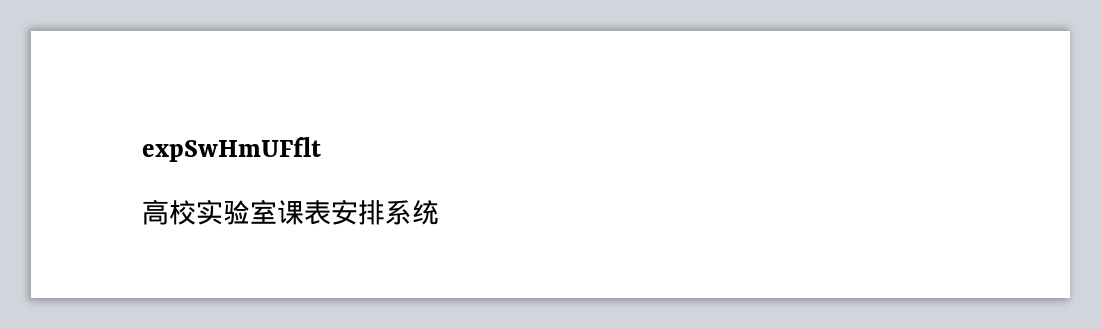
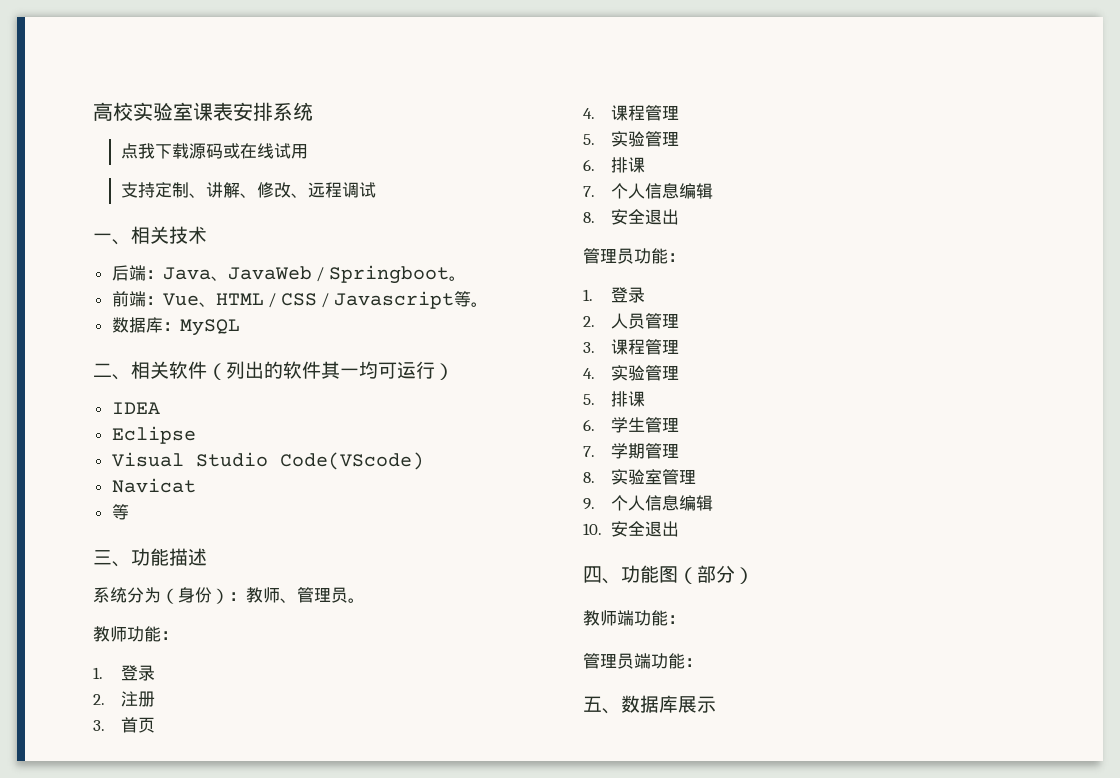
[142,137,321,162] expSwHmUFflt // -> (93, 111) none
(439, 212) none -> [120,143,308,159] [120,182,376,198] [93,226,207,245] [111,265,466,284] [111,291,489,309] [111,317,240,336] [93,361,454,380] [111,402,160,414] [111,426,196,444] [111,452,424,470] [111,478,196,493] [111,504,129,520] [93,548,207,567] [93,587,365,604] [93,626,178,642] [93,665,155,681] [93,691,155,707] [93,717,155,733] [583,105,679,121] [583,131,679,147] [583,157,645,173] [583,183,713,199] [583,209,679,225] [583,248,685,264] [583,287,645,303] [583,313,679,329] [583,339,679,355] [583,365,679,381] [583,391,645,407] [583,417,679,433] [583,443,679,459] [583,469,696,485] [583,495,713,511] [583,521,679,537] [583,565,754,584] [583,610,685,626] [583,653,702,669] [583,695,716,714] // 点我下载源码或在线试用 // 支持定制、讲解、修改、远程调试 // 一、相关技术 // 后端：Java、JavaWeb / Springboot。 // 前端：Vue、HTML / CSS / Javascript等。 // 数据库：MySQL // 二、相关软件（列出的软件其一均可运行） // IDEA // Eclipse // Visual Studio Code(VScode) // Navicat // 等 // 三、功能描述 // 系统分为（身份）：教师、管理员。 // 教师功能： // 1.登录 // 2.注册 // 3.首页 // 4.课程管理 // 5.实验管理 // 6.排课 // 7.个人信息编辑 // 8.安全退出 // 管理员功能： // 1.登录 // 2.人员管理 // 3.课程管理 // 4.实验管理 // 5.排课 // 6.学生管理 // 7.学期管理 // 8.实验室管理 // 9.个人信息编辑 // 10.安全退出 // 四、功能图（部分） // 教师端功能： // 管理员端功能： // 五、数据库展示

